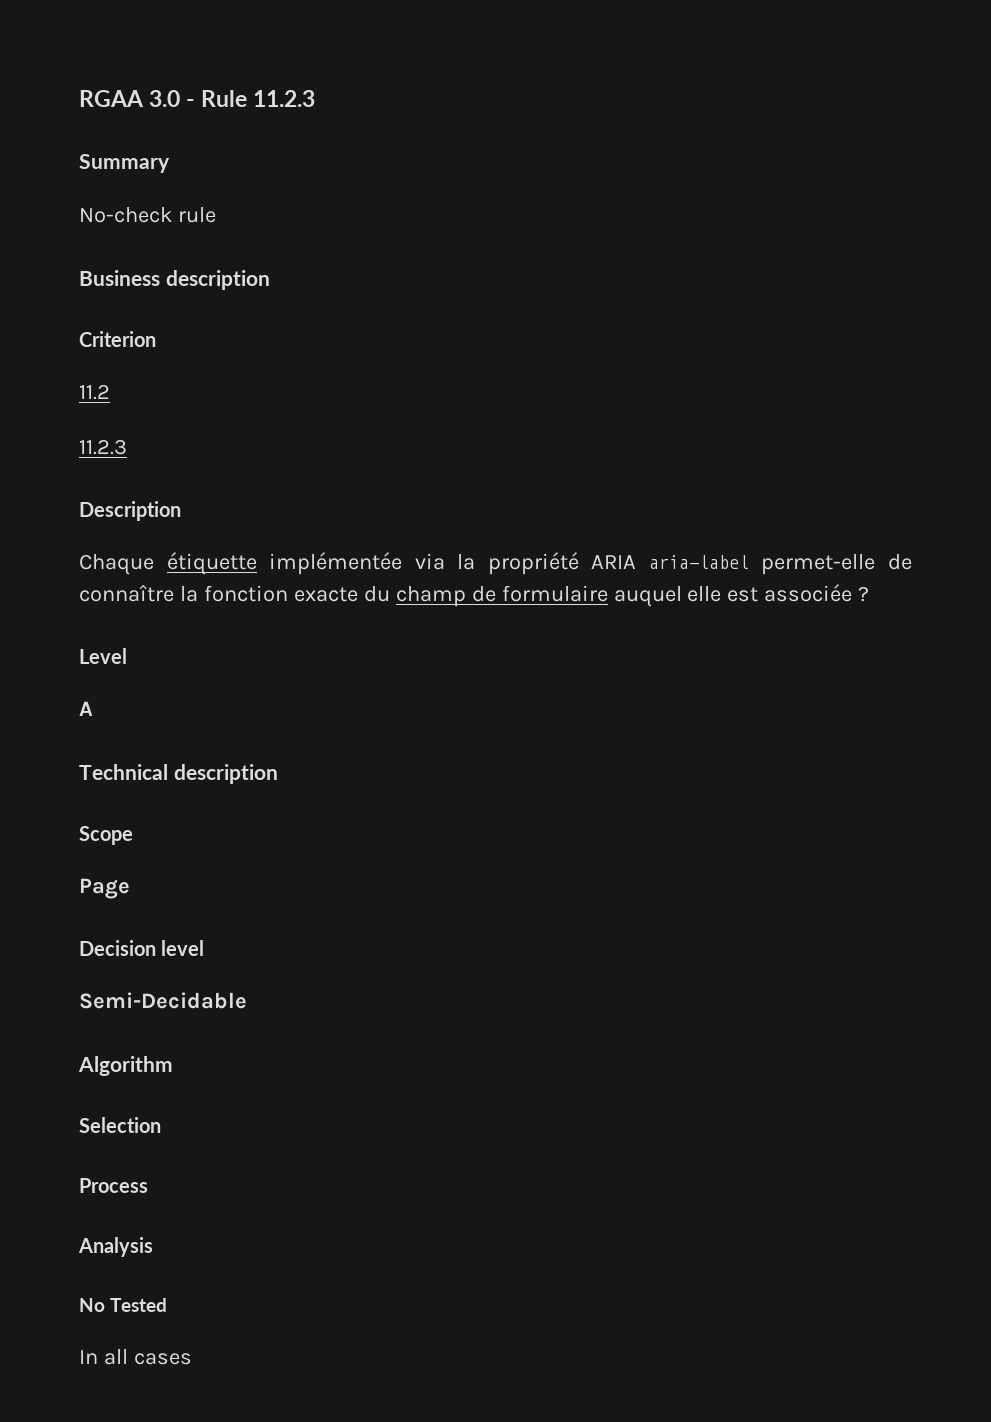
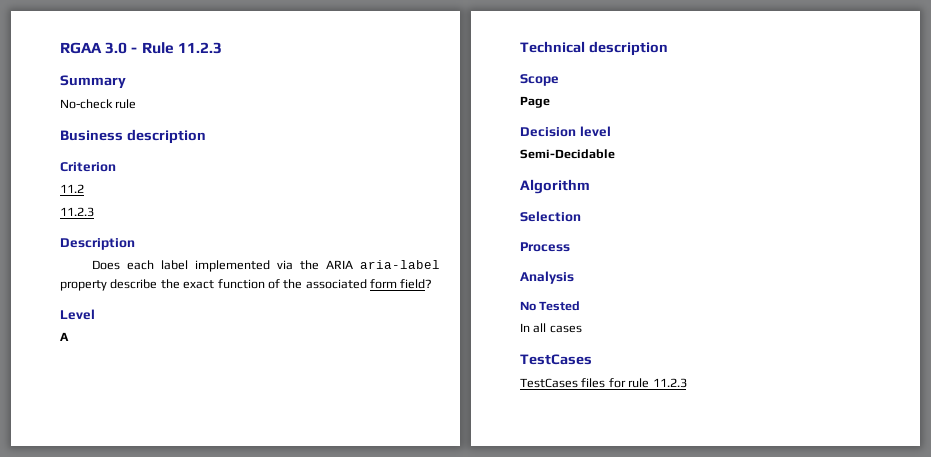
[79,552,912,575] [79,584,870,607] Chaque étiquette implémentée via la propriété ARIA aria-label permet-elle de connaître la fonction exacte du champ de formulaire auquel elle est associée ? -> [92,260,440,272] [60,279,433,291] Does each label implemented via the ARIA aria-label property describe the exact function of the associated form field?
(192, 1359) none -> [520,354,592,365] [520,378,687,388] // TestCases // TestCases files for rule 11.2.3

